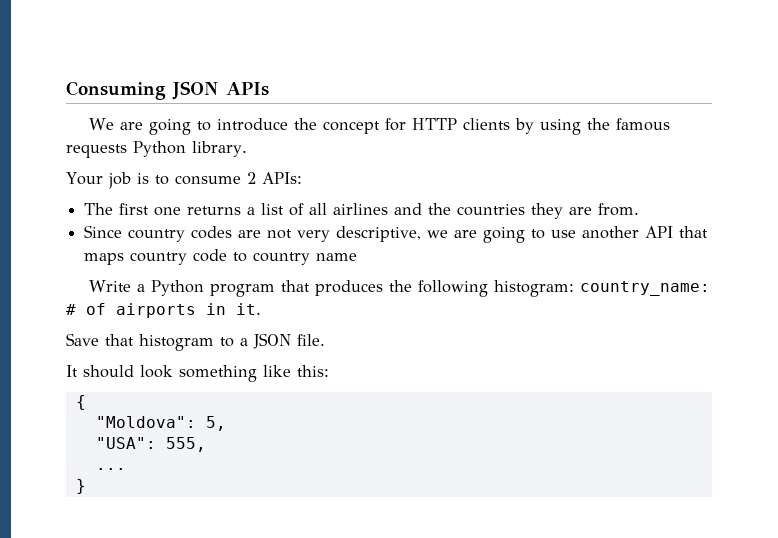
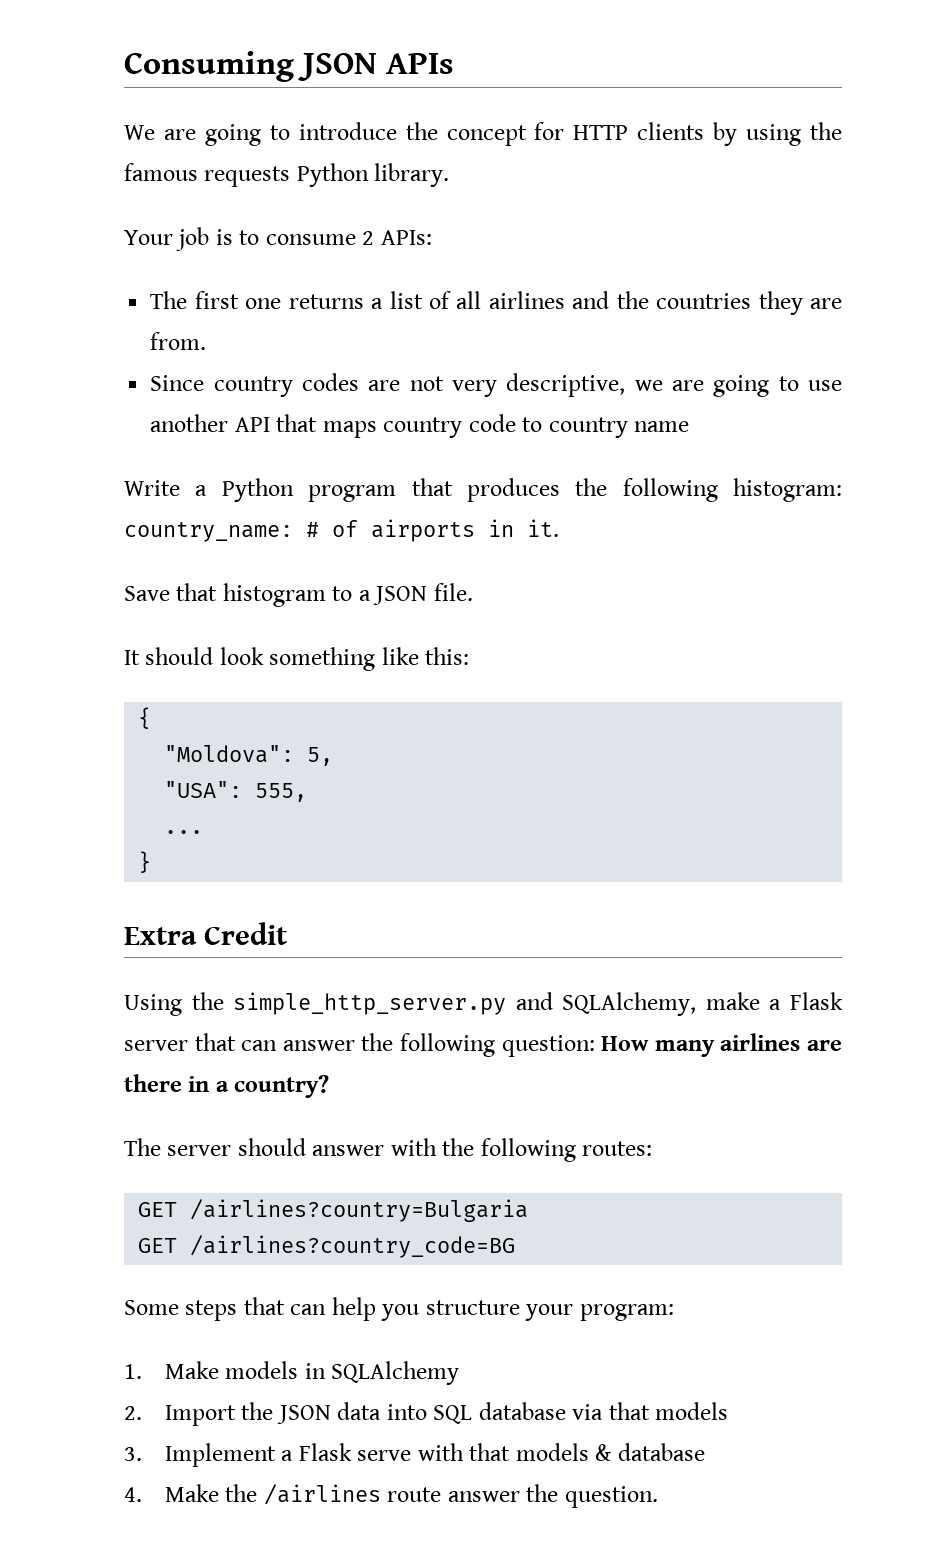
(86, 486) none -> [124,922,289,945] [124,992,843,1016] [124,1033,842,1057] [124,1074,330,1098] [124,1138,653,1162] [138,1199,529,1222] [138,1235,516,1258] [124,1297,674,1321] [124,1361,460,1385] [124,1402,729,1426] [124,1443,705,1467] [124,1484,658,1508] // Extra Credit // Using the simple_http_server.py and SQLAlchemy, make a Flask server that can answer the following question: How many airlines are there in a country? // The server should answer with the following routes: // GET /airlines?country=Bulgaria // GET /airlines?country_code=BG // Some steps that can help you structure your program: // 1. Make models in SQLAlchemy // 2. Import the JSON data into SQL database via that models // 3. Implement a Flask serve with that models & database // 4. Make the /airlines route answer the question.

